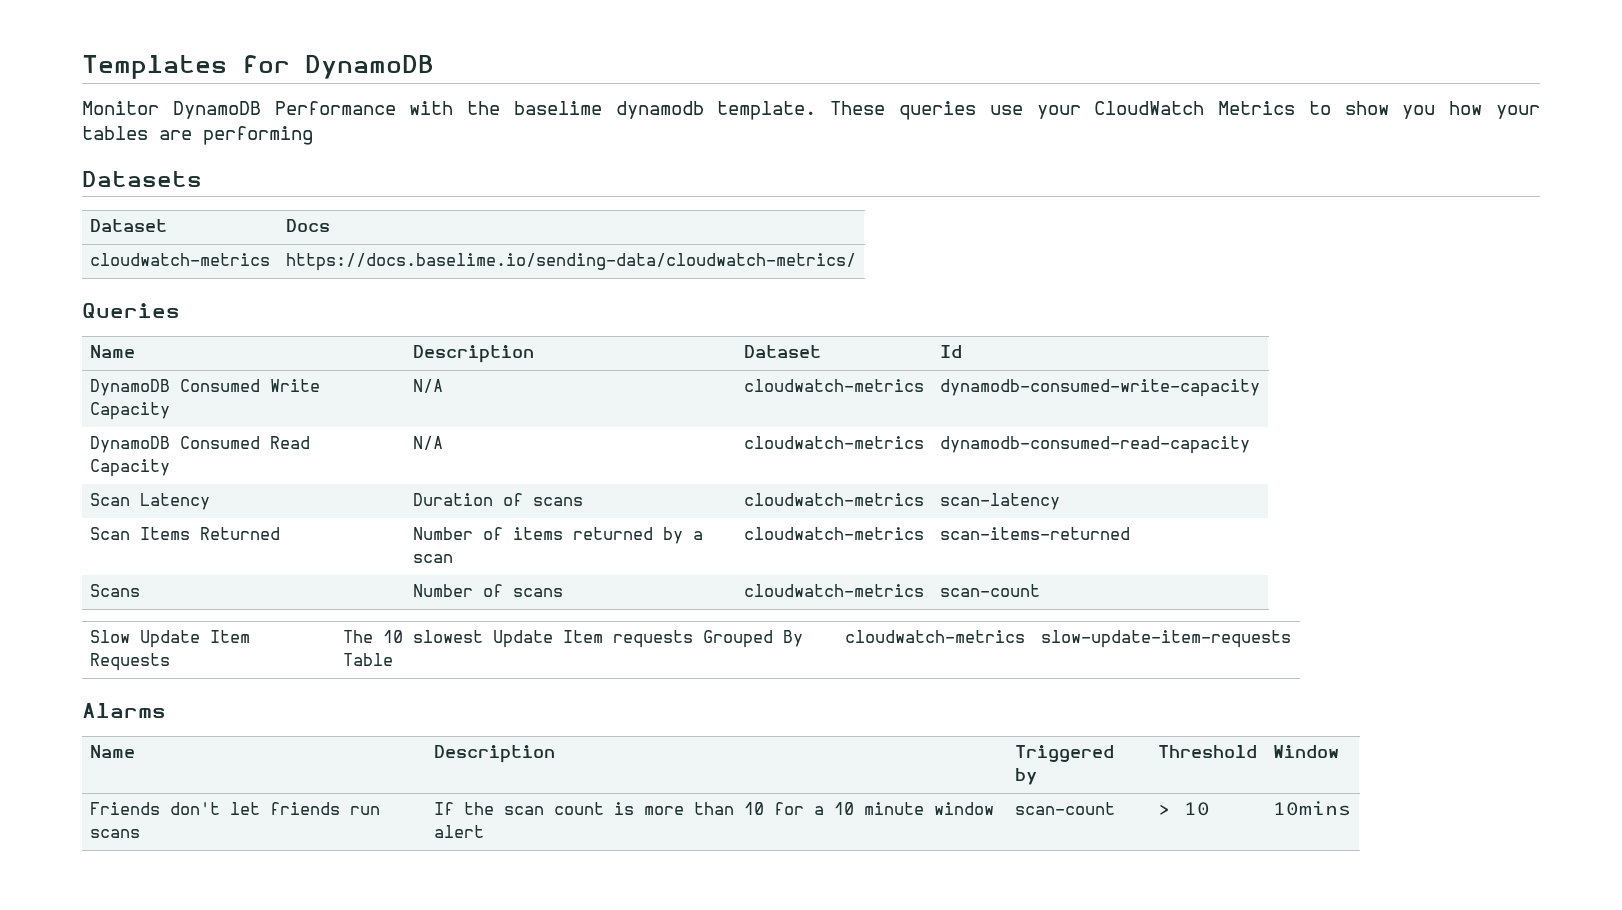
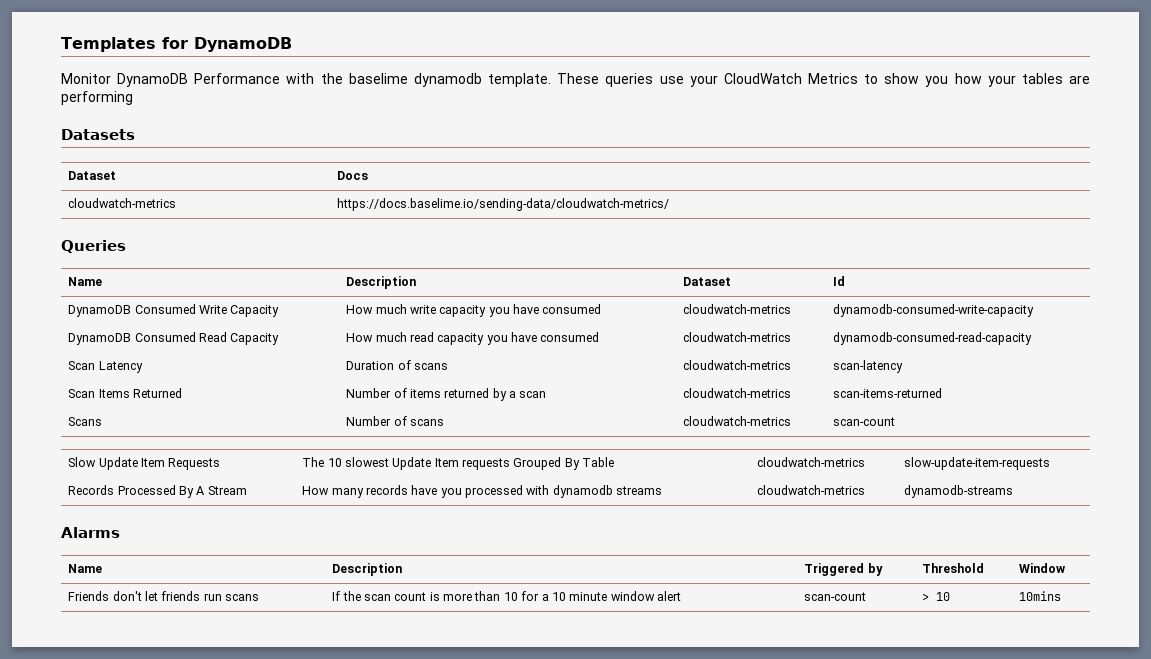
[412,379,443,393] N/A -> [346,304,602,317] How much write capacity you have consumed
[412,436,443,450] N/A -> [346,332,600,345] How much read capacity you have consumed
(1291, 639) none -> [68,485,247,498] [302,485,663,498] [757,485,866,495] [904,485,1014,498] // Records Processed By A Stream | How many records have you processed with dynamodb streams | cloudwatch-metrics | dynamodb-streams

